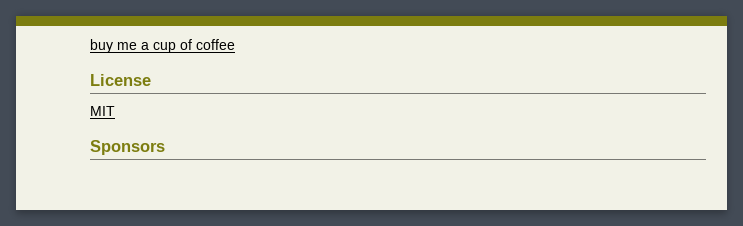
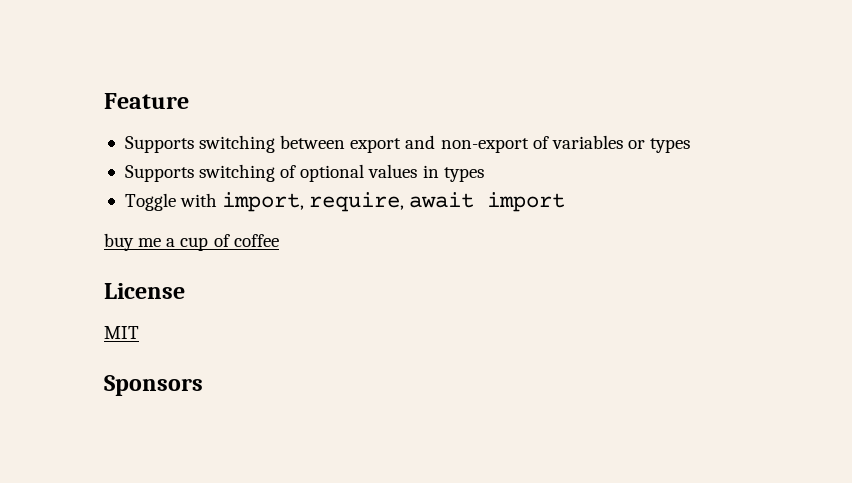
(90, 46) none -> [104,93,189,109] [124,135,691,153] [124,164,484,182] [124,192,566,212] Feature // Supports switching between export and non-export of variables or types // Supports switching of optional values in types // Toggle with import, require, await import //

